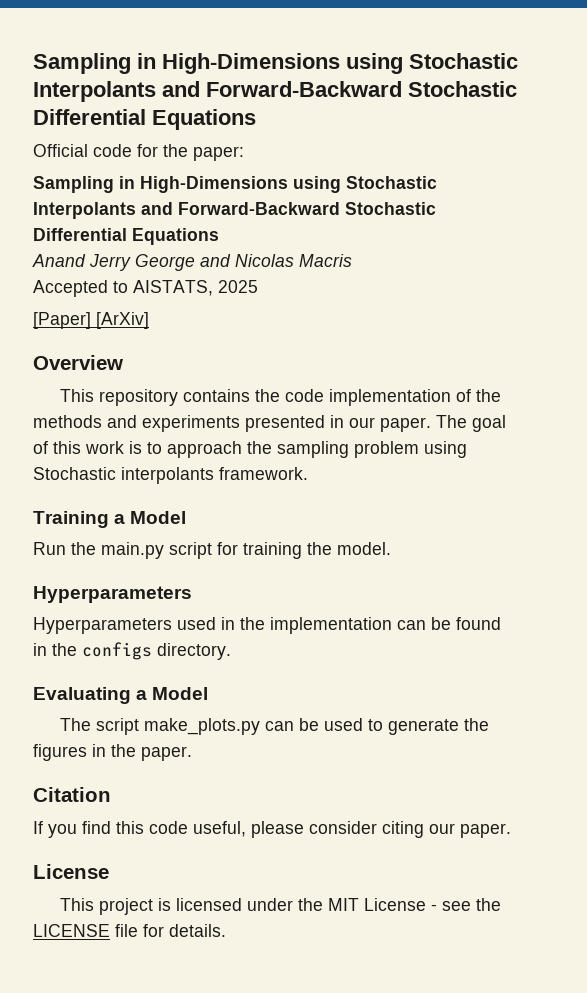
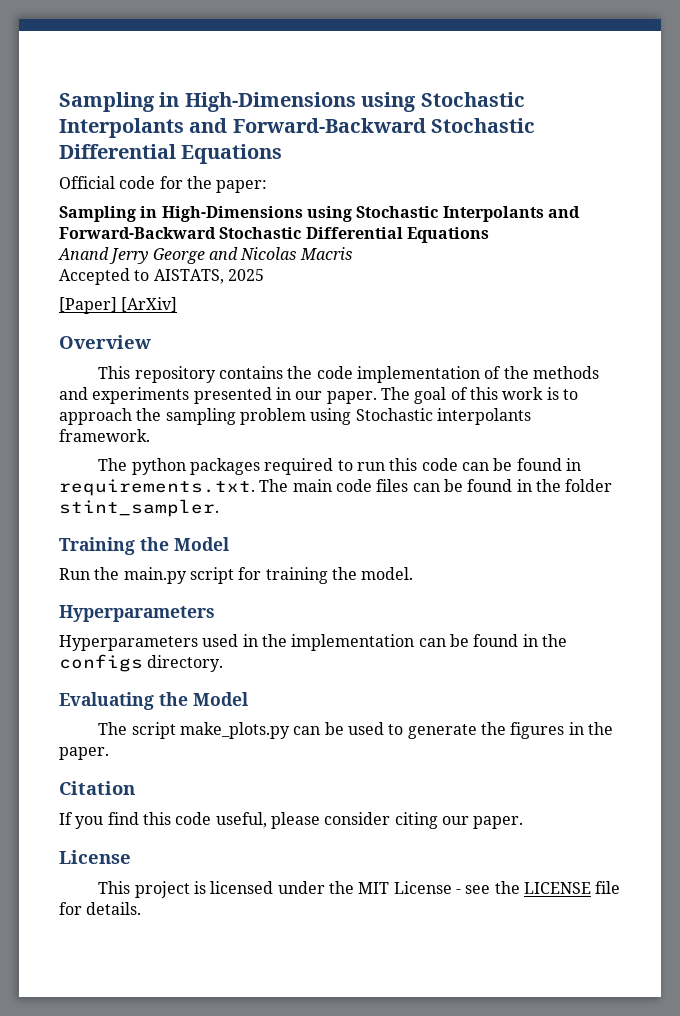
(308, 473) none -> [98,458,581,475] [59,479,613,496] [59,499,219,517] // The python packages required to run this code can be found in requirements.txt. The main code files can be found in the folder stint_sampler.
[114,514,126,524] a -> [140,537,169,551] the
[136,690,148,700] a -> [159,692,188,706] the

